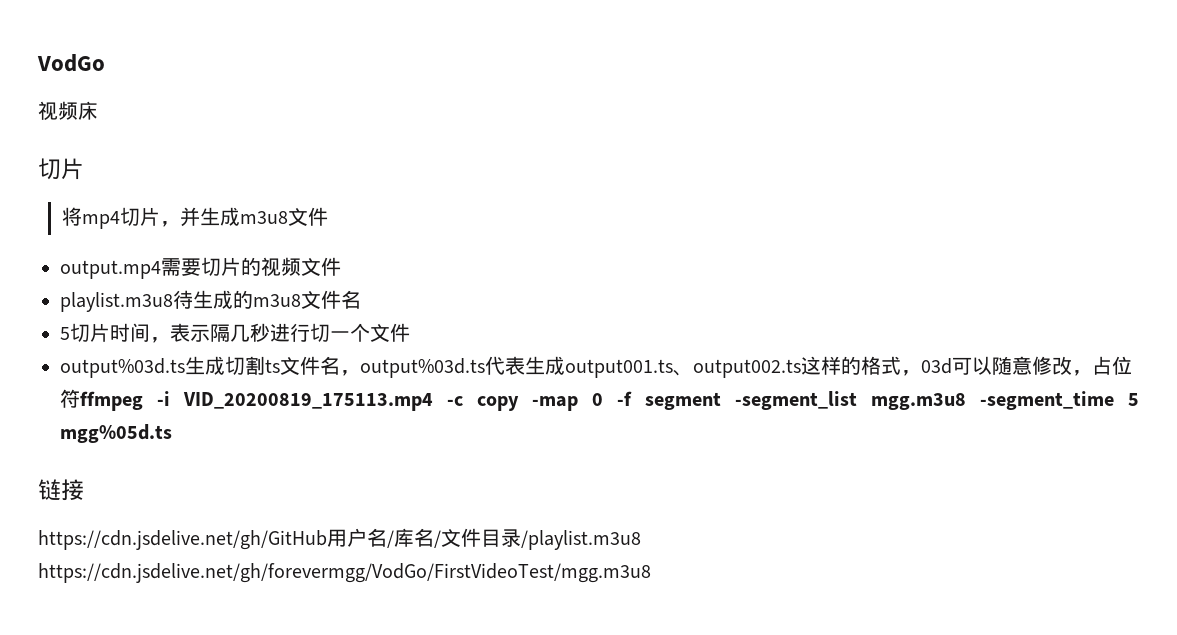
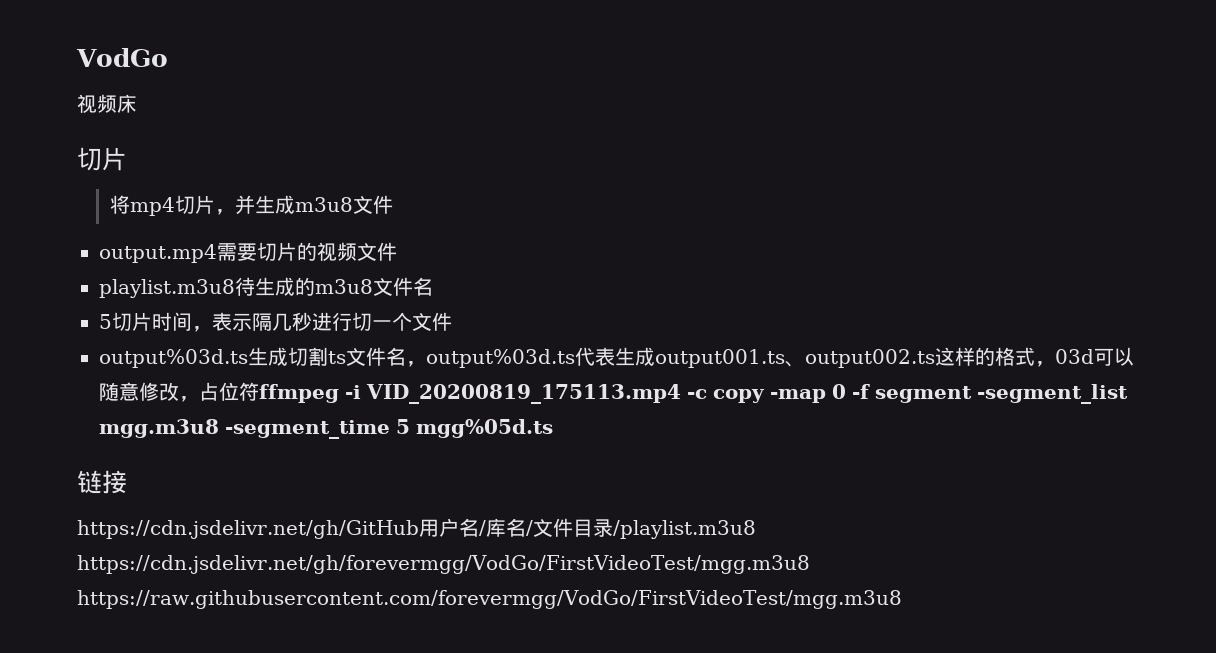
[38,530,327,550] https://cdn.jsdelive.net/gh/GitHub -> [77,520,419,539] https://cdn.jsdelivr.net/gh/GitHub
[38,563,651,583] https://cdn.jsdelive.net/gh/forevermgg/VodGo/FirstVideoTest/mgg.m3u8 -> [77,555,810,574] [77,590,902,609] https://cdn.jsdelivr.net/gh/forevermgg/VodGo/FirstVideoTest/mgg.m3u8 https://raw.githubusercontent.com/forevermgg/VodGo/FirstVideoTest/mgg.m3u8

